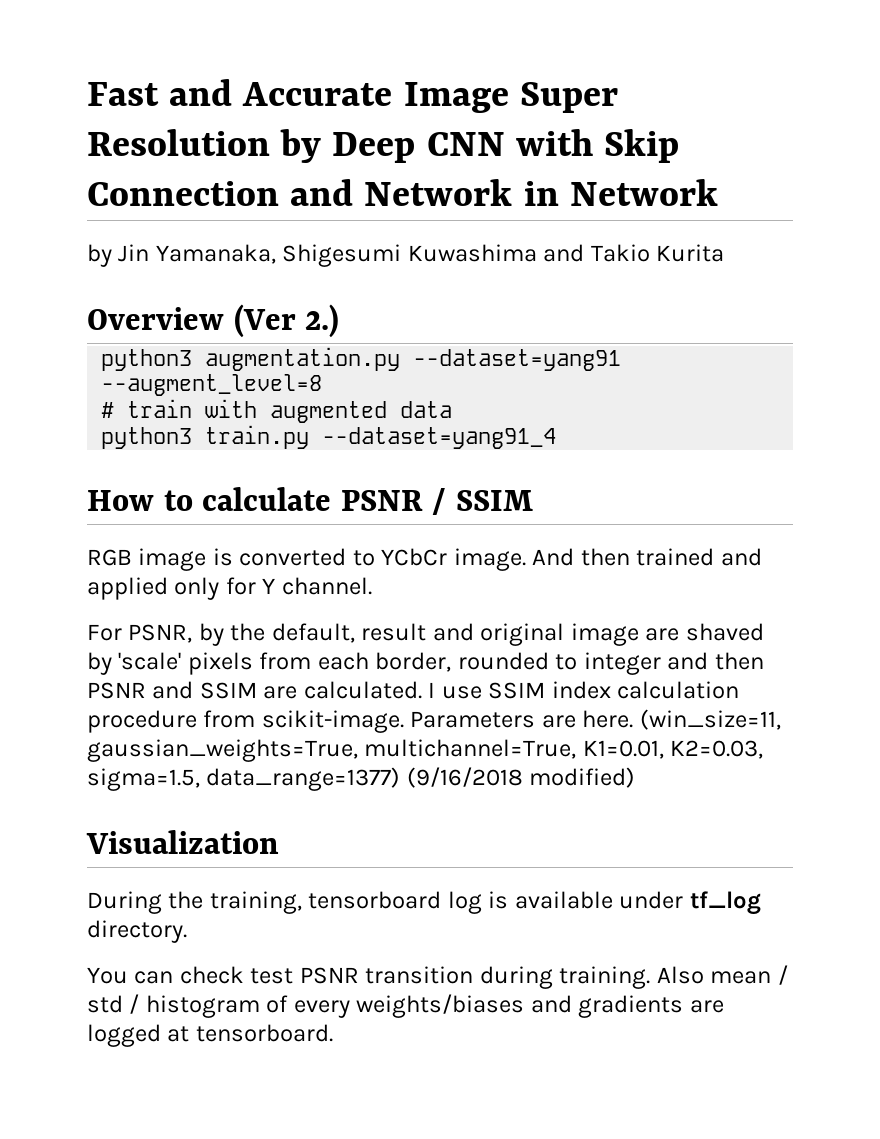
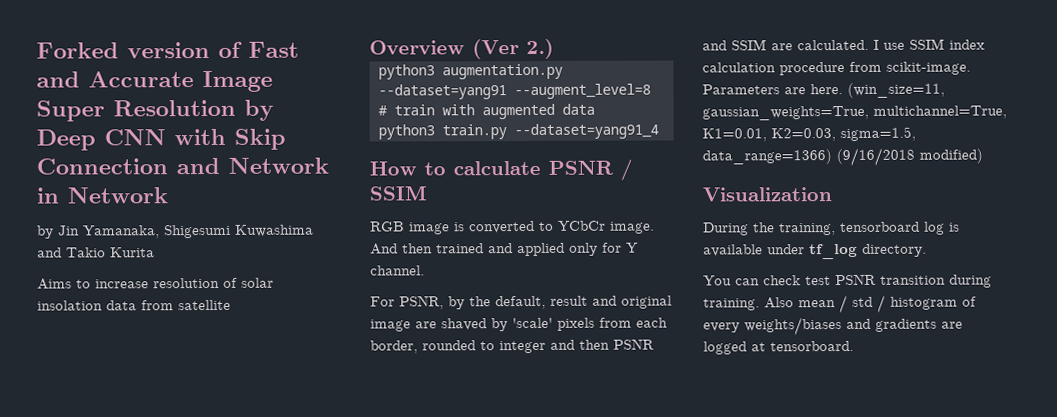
(87, 94) none -> [36,41,243,59] Forked version of
(725, 253) none -> [37,277,274,290] [37,299,231,311] // Aims to increase resolution of solar insolation data from satellite
[206,767,401,791] data_range=1377) -> [702,149,832,165] data_range=1366)

